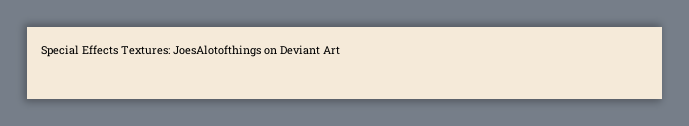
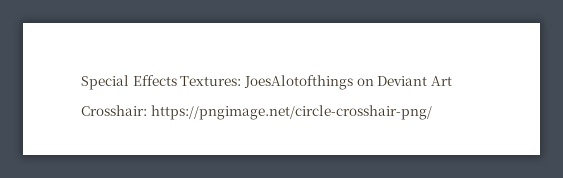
(340, 50) none -> [81,105,432,120] // Crosshair: https://pngimage.net/circle-crosshair-png/

